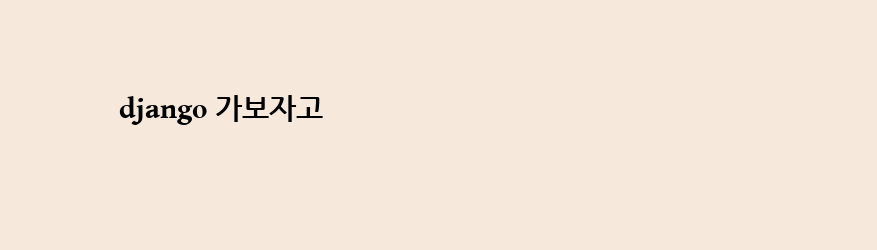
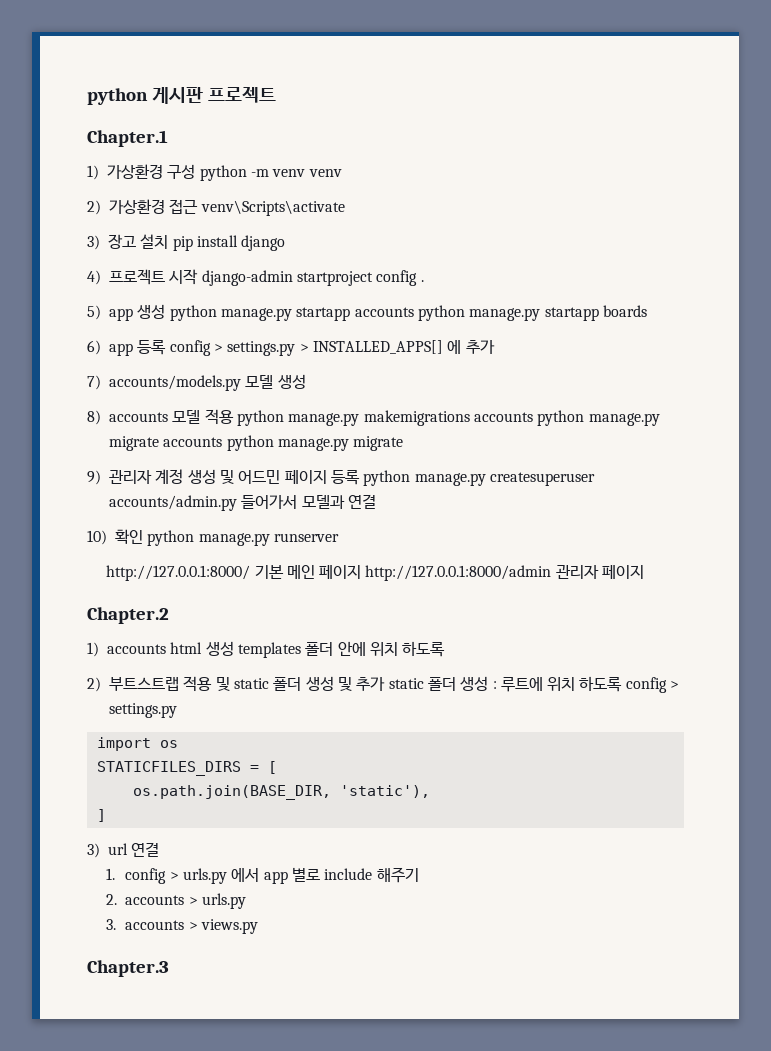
[119,95,323,125] django 가보자고 -> [87,86,276,105] [87,130,168,147] [87,164,342,181] [87,199,345,216] [87,234,286,251] [87,269,424,286] [87,304,647,321] [87,340,495,356] [87,374,306,391] [87,409,660,426] [109,435,404,451] [87,469,595,486] [109,494,376,511] [87,529,339,546] [106,565,645,581] [87,607,169,624] [87,641,446,658] [87,676,680,693] [109,703,177,718] [96,737,178,751] [96,761,277,776] [132,785,430,800] [96,809,106,822] [87,842,160,858] [106,867,419,884] [106,893,246,909] [106,919,258,934] [87,960,169,977] python 게시판 프로젝트 // Chapter.1 // 1) 가상환경 구성 python -m venv venv // 2) 가상환경 접근 venv\Scripts\activate // 3) 장고 설치 pip install django // 4) 프로젝트 시작 django-admin startproject config . // 5) app 생성 python manage.py startapp accounts python manage.py startapp boards // 6) app 등록 config > settings.py > INSTALLED_APPS[] 에 추가 // 7) accounts/models.py 모델 생성 // 8) accounts 모델 적용 python manage.py makemigrations accounts python manage.py migrate accounts python manage.py migrate // 9) 관리자 계정 생성 및 어드민 페이지 등록 python manage.py createsuperuser accounts/admin.py 들어가서 모델과 연결 // 10) 확인 python manage.py runserver // http://127.0.0.1:8000/ 기본 메인 페이지 http://127.0.0.1:8000/admin 관리자 페이지 // Chapter.2 // 1) accounts html 생성 templates 폴더 안에 위치 하도록 // 2) 부트스트랩 적용 및 static 폴더 생성 및 추가 static 폴더 생성 : 루트에 위치 하도록 config > settings.py // import os // STATICFILES_DIRS = [ // os.path.join(BASE_DIR, 'static'), // ] // 3) url 연결 // 1. config > urls.py 에서 app 별로 include 해주기 // 2. accounts > urls.py // 3. accounts > views.py // Chapter.3

